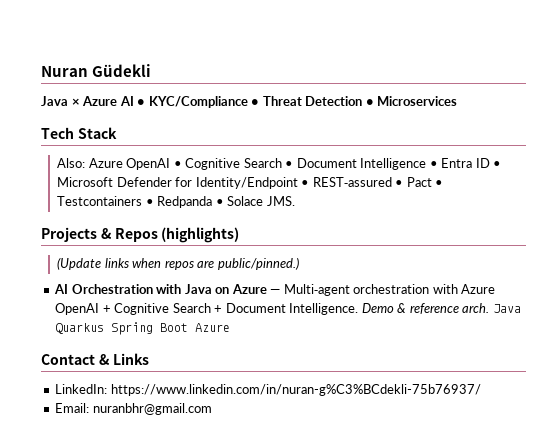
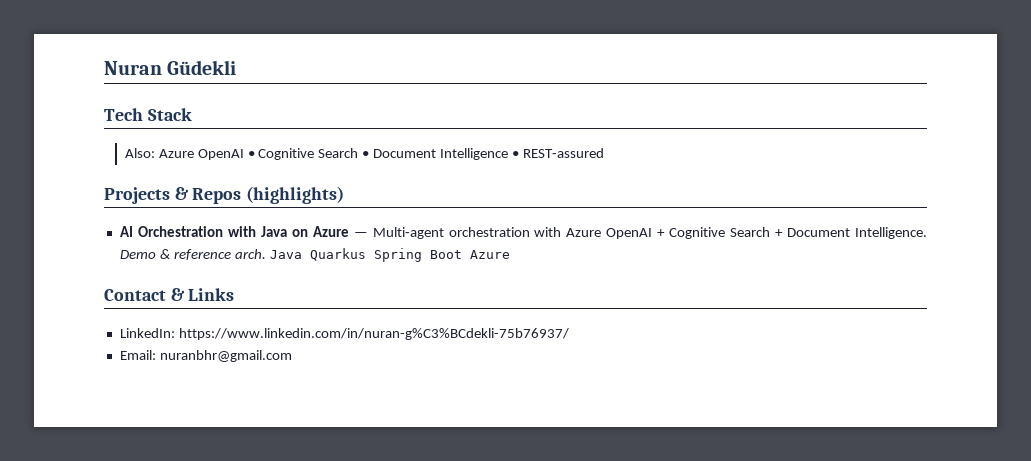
[41,96,458,108] // Java × Azure AI • KYC/Compliance • Threat Detection • Microservices -> (237, 67) none
[441,158,502,168] [57,177,444,189] [57,196,295,208] [41,227,240,243] [57,257,299,270] Entra ID • Microsoft Defender for Identity/Endpoint • REST‑assured • Pact • Testcontainers • Redpanda • Solace JMS. // Projects & Repos (highlights) // (Update links when repos are public/pinned.) -> [522,148,604,158] [104,186,345,204] REST‑assured // Projects & Repos (highlights)

